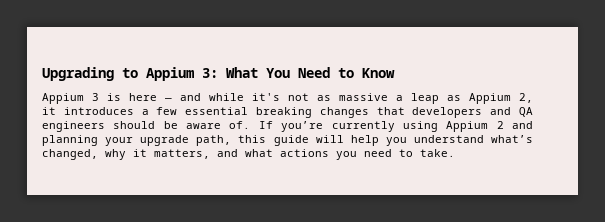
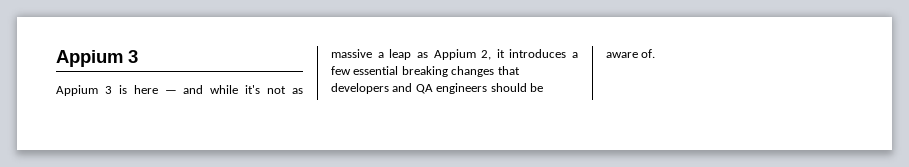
[42,67,395,81] Upgrading to Appium 3: What You Need to Know -> [56,50,138,67] Appium 3
[258,121,534,132] [42,135,534,146] [42,149,455,160] If you’re currently using Appium 2 and planning your upgrade path, this guide will help you understand what’s changed, why it matters, and what actions you need to take. -> (656, 53) none

